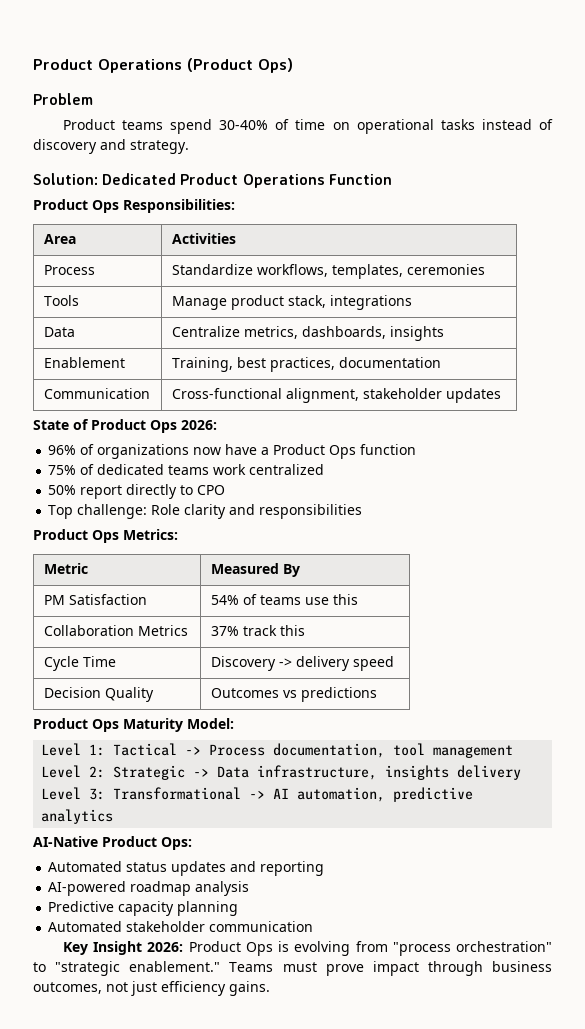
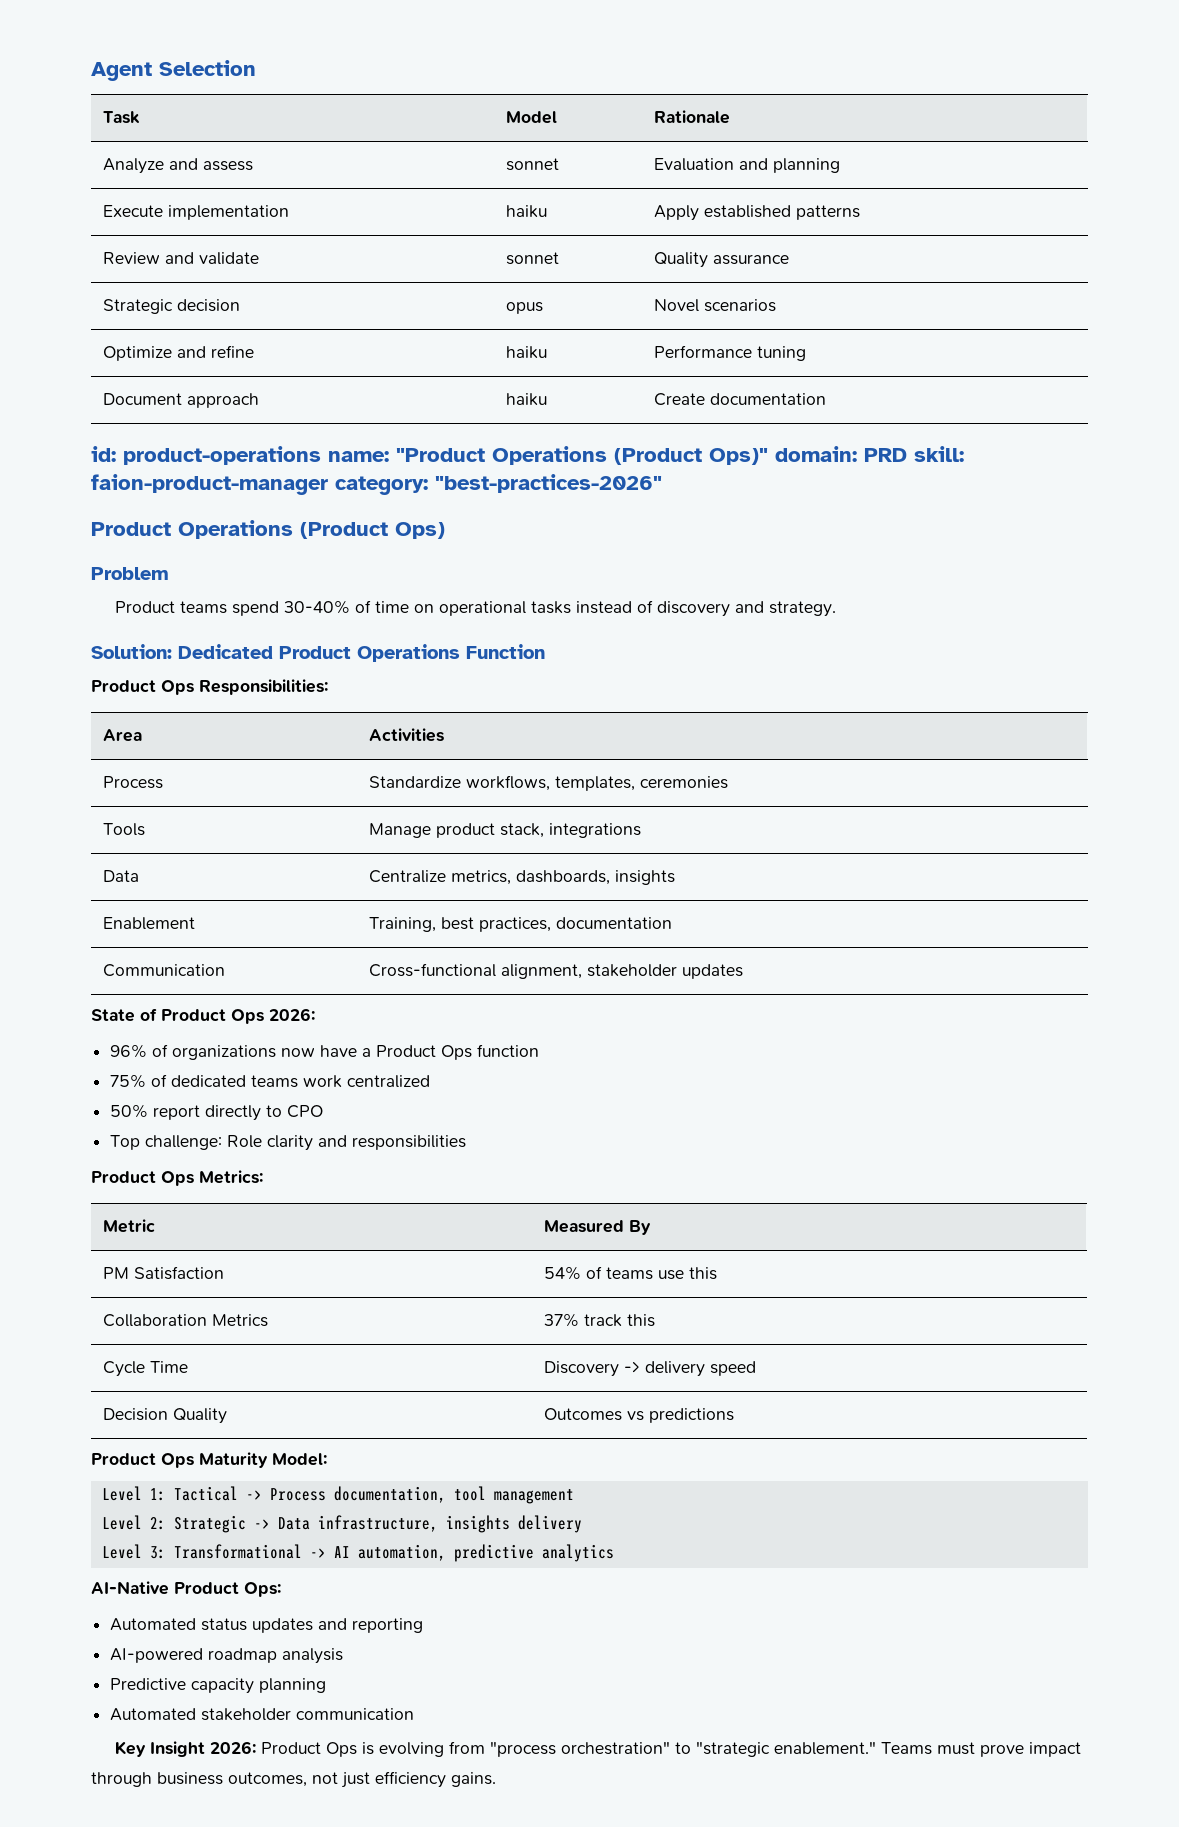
(33, 64) none -> [91,60,256,81] [102,111,140,124] [505,111,557,124] [653,110,730,124] [102,158,253,174] [505,158,559,171] [653,158,840,173] [102,205,289,220] [505,205,547,218] [653,205,860,221] [102,252,259,265] [505,252,559,265] [653,252,789,268] [102,299,240,314] [505,302,543,314] [653,299,776,312] [102,345,254,361] [505,346,547,359] [653,345,806,361] [102,393,259,408] [505,393,547,406] [653,393,826,406] [91,446,964,465] [91,474,662,495] Agent Selection // Task | Model | Rationale // Analyze and assess | sonnet | Evaluation and planning // Execute implementation | haiku | Apply established patterns // Review and validate | sonnet | Quality assurance // Strategic decision | opus | Novel scenarios // Optimize and refine | haiku | Performance tuning // Document approach | haiku | Create documentation // id: product-operations name: "Product Operations (Product Ops)" domain: PRD skill: faion-product-manager category: "best-practices-2026" //

